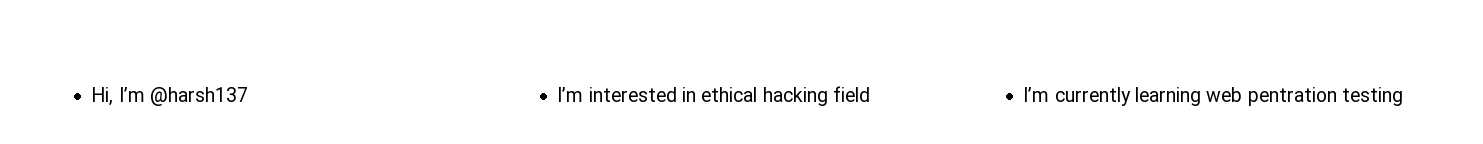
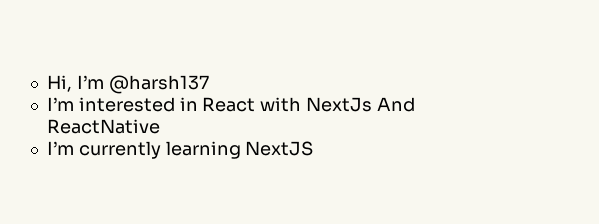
[701,86,870,106] ethical hacking field -> [202,97,415,112] [46,119,160,134] React with NextJs And ReactNative
[1206,87,1403,106] web pentration testing -> [245,141,314,156] NextJS

